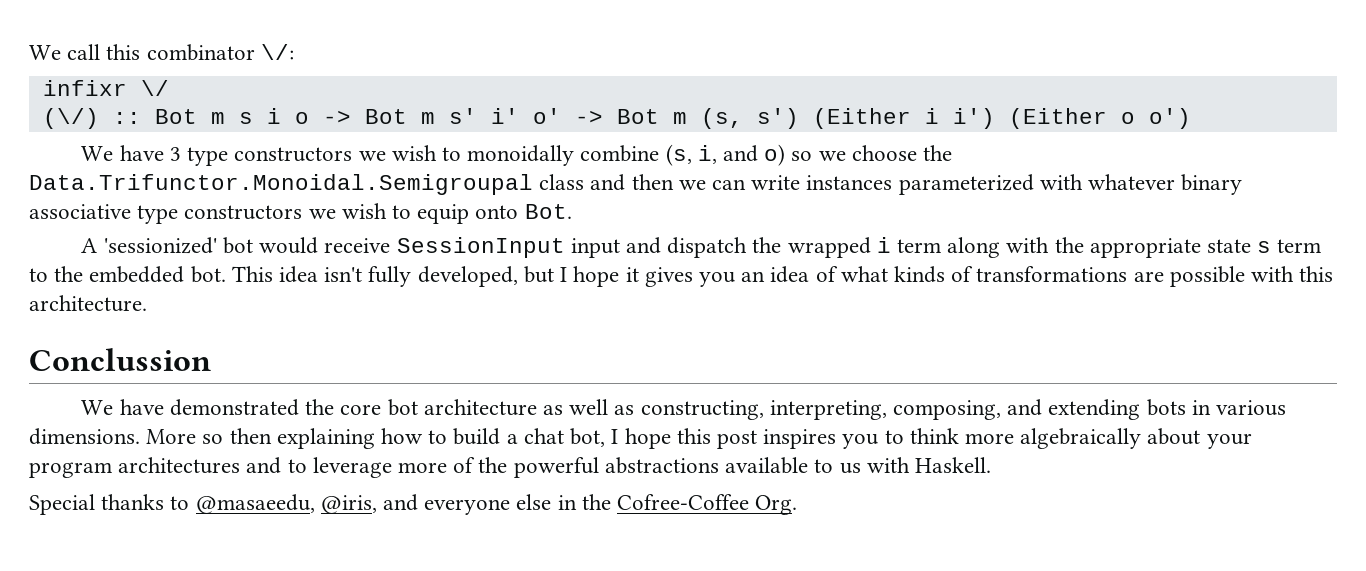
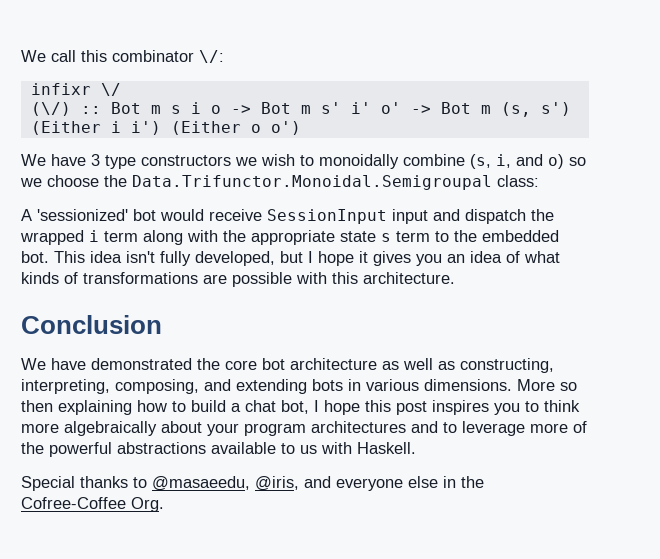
[539,174,1243,195] [29,203,572,224] class and then we can write instances parameterized with whatever binary associative type constructors we wish to equip onto Bot. -> [497,175,539,187] class:
[29,348,211,371] Conclussion -> [21,315,162,334] Conclusion

